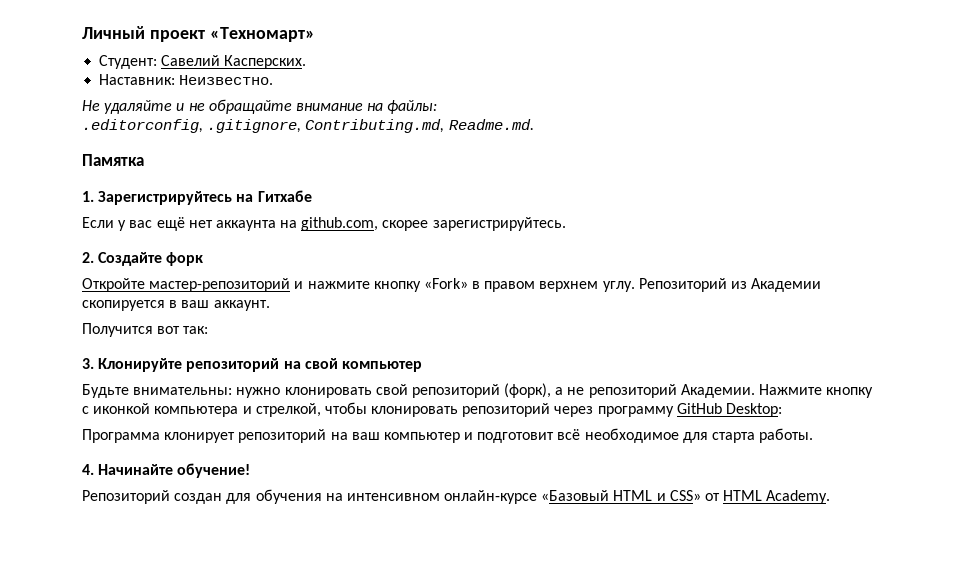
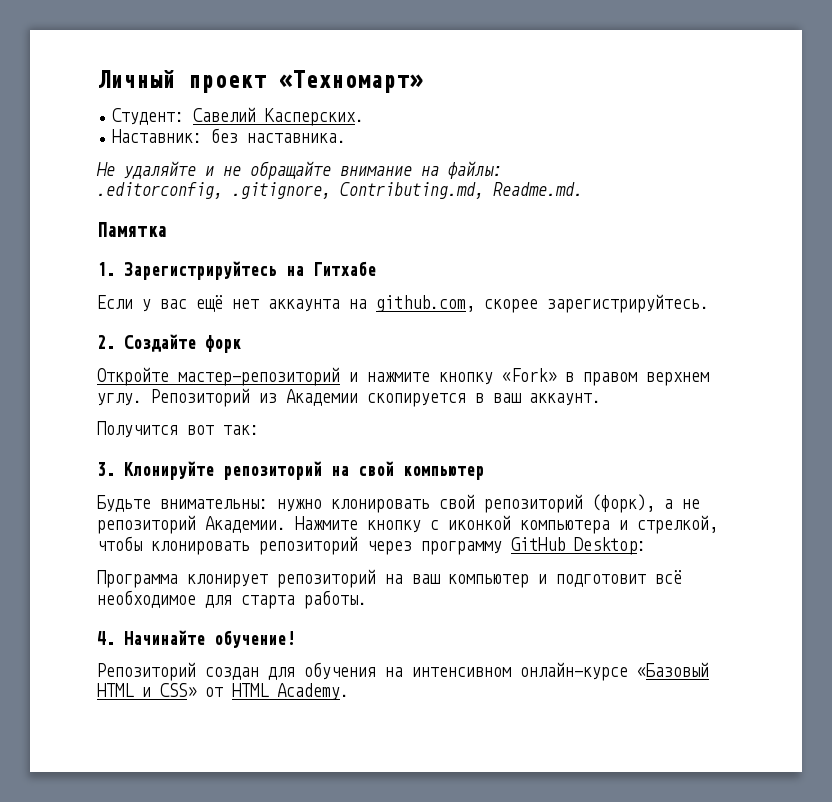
[179,75,274,85] Неизвестно. -> [211,128,347,143] без наставника.

